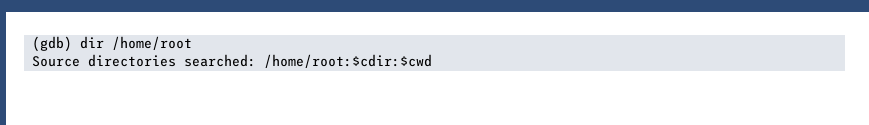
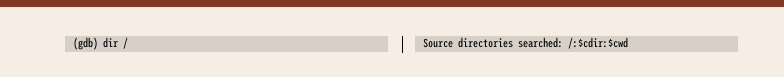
[112,36,193,50] /home/root -> [122,37,128,49] /
[264,54,433,68] /home/root:$cdir:$cwd -> [567,37,628,49] /:$cdir:$cwd

